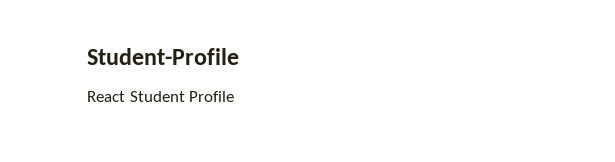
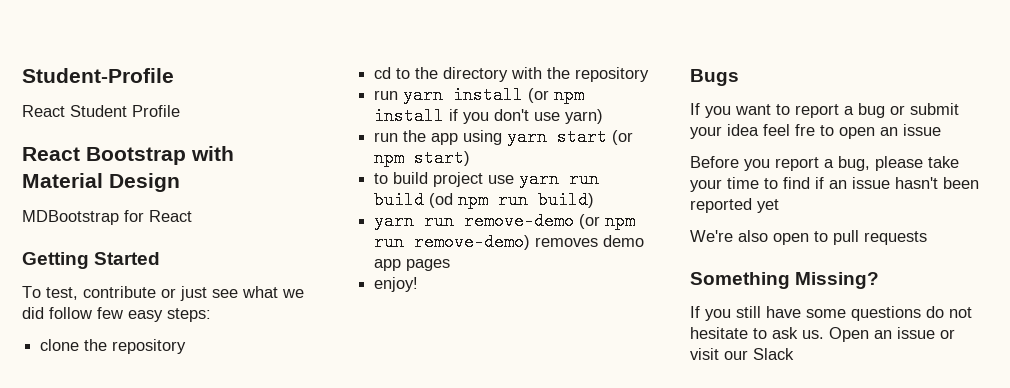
(235, 96) none -> [22,146,234,165] [22,173,180,192] [22,210,192,225] [22,252,161,269] [22,286,304,301] [22,307,211,322] [40,339,187,354] [374,67,650,82] [374,86,585,104] [374,107,604,125] [374,128,634,146] [374,149,471,167] [374,170,600,188] [374,191,595,209] [374,212,636,230] [374,233,645,251] [374,259,451,271] [374,277,419,292] [690,69,739,86] [690,103,959,118] [690,124,941,139] [690,156,959,171] [690,177,979,192] [690,198,779,213] [690,230,927,245] [690,272,880,289] [690,306,972,321] [690,327,955,342] [690,348,794,360] // React Bootstrap with Material Design // MDBootstrap for React // Getting Started // To test, contribute or just see what we did follow few easy steps: // clone the repository // cd to the directory with the repository // run yarn install (or npm install if you don't use yarn) // run the app using yarn start (or npm start) // to build project use yarn run build (od npm run build) // yarn run remove-demo (or npm run remove-demo) removes demo app pages // enjoy! // Bugs // If you want to report a bug or submit your idea feel fre to open an issue // Before you report a bug, please take your time to find if an issue hasn't been reported yet // We're also open to pull requests // Something Missing? // If you still have some questions do not hesitate to ask us. Open an issue or visit our Slack

